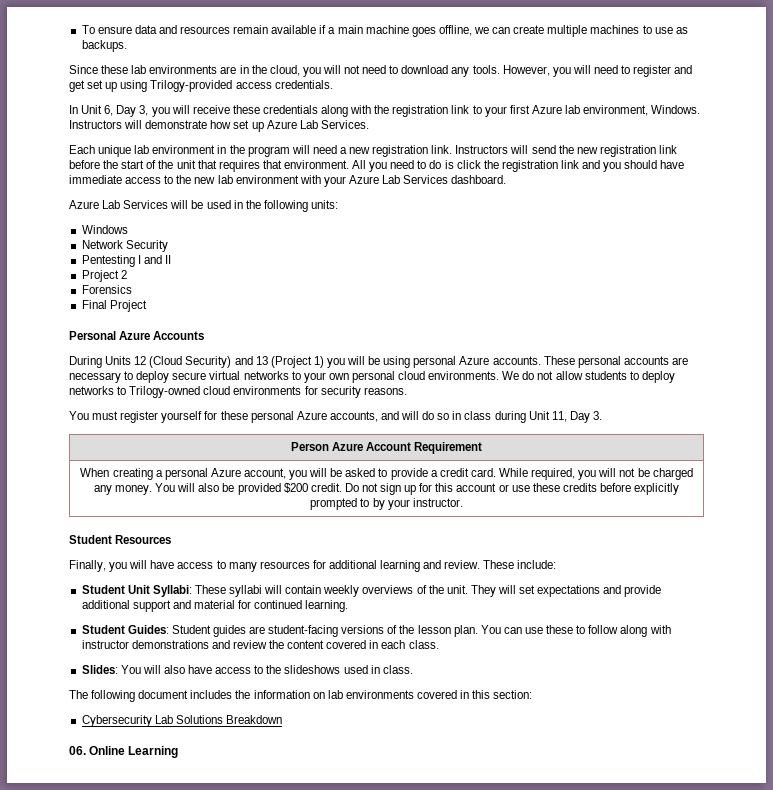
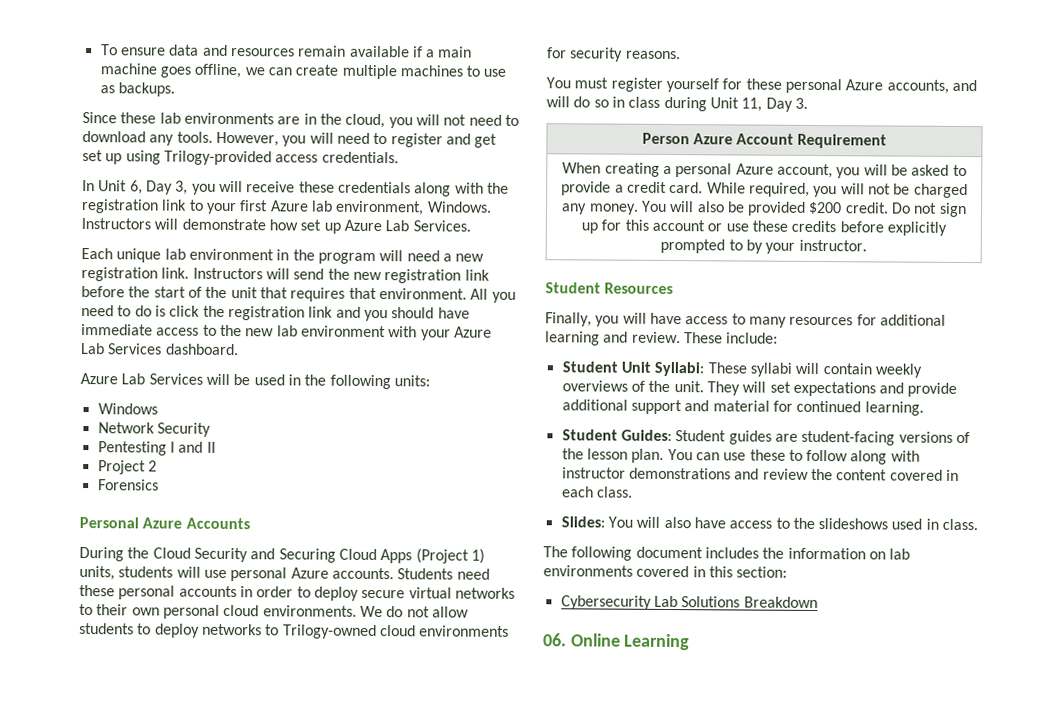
[81,300,147,312] // Final Project -> (159, 485) none
[105,356,688,368] [69,372,121,383] Units 12 (Cloud Security) and 13 (Project 1) you will be using personal Azure accounts. These personal accounts are necessary -> [127,547,485,564] [79,565,490,582] [79,584,294,600] the Cloud Security and Securing Cloud Apps (Project 1) units, students will use personal Azure accounts. Students need these personal accounts in order
[303,372,326,383] your -> [96,604,129,616] their

